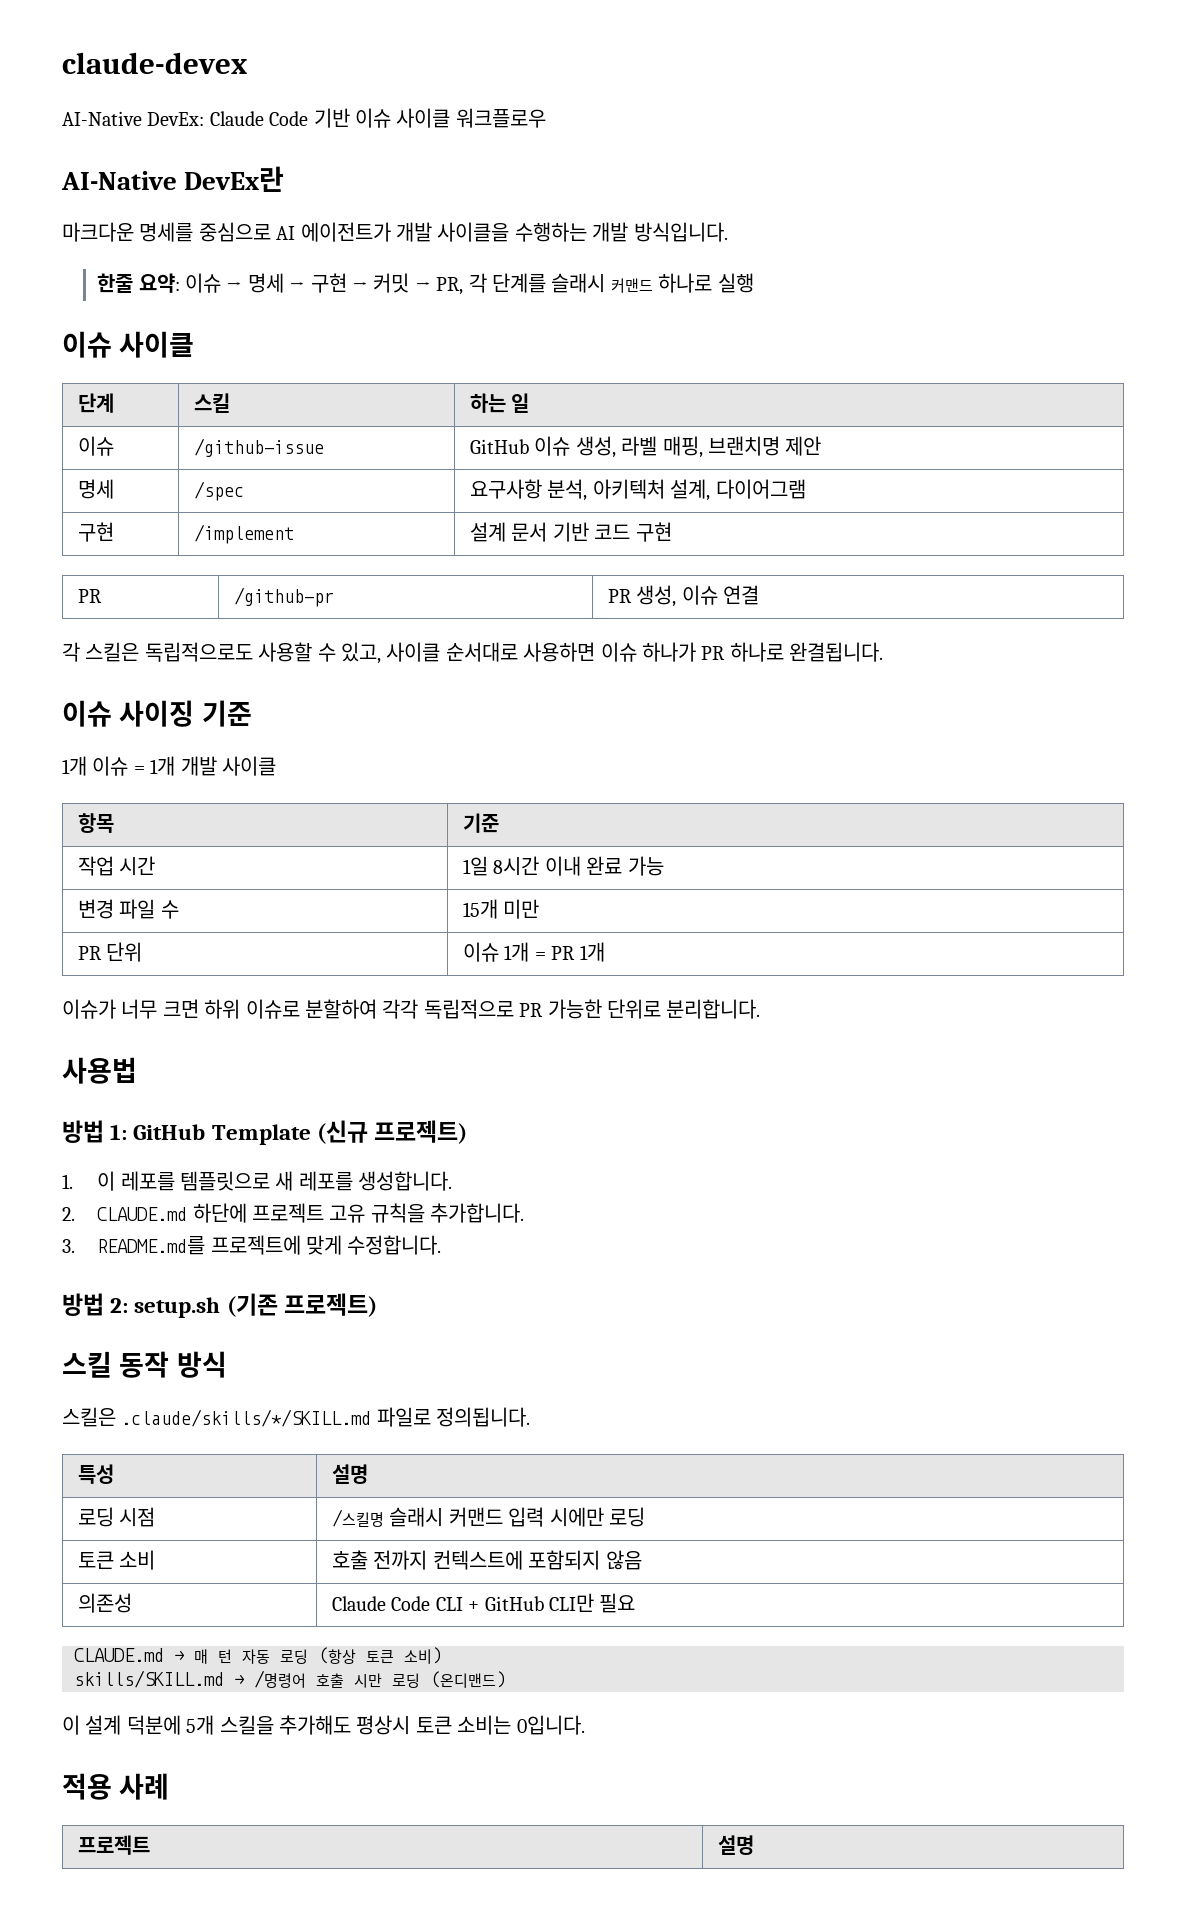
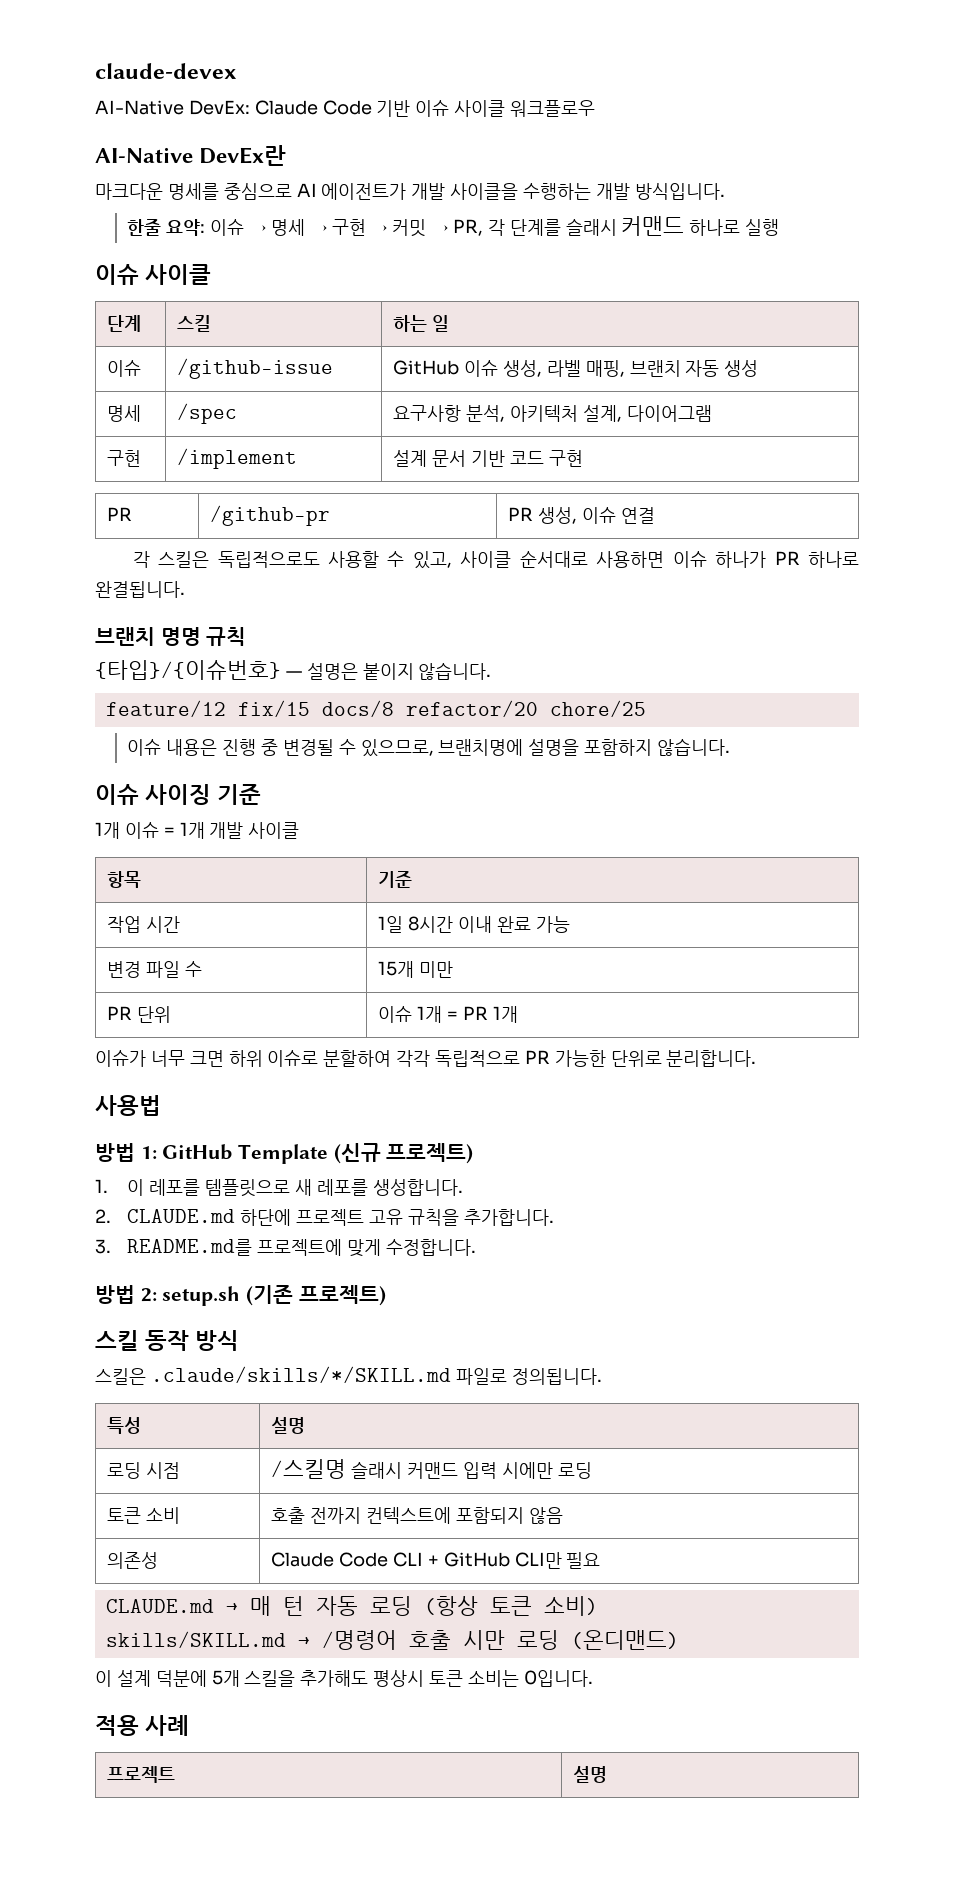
[707,436,822,456] 브랜치명 제안 -> [629,360,759,377] 브랜치 자동 생성
(884, 652) none -> [95,627,247,646] [95,660,492,680] [105,700,646,717] [127,738,730,757] // 브랜치 명명 규칙 // {타입}/{이슈번호} — 설명은 붙이지 않습니다. // feature/12 fix/15 docs/8 refactor/20 chore/25 // 이슈 내용은 진행 중 변경될 수 있으므로, 브랜치명에 설명을 포함하지 않습니다.

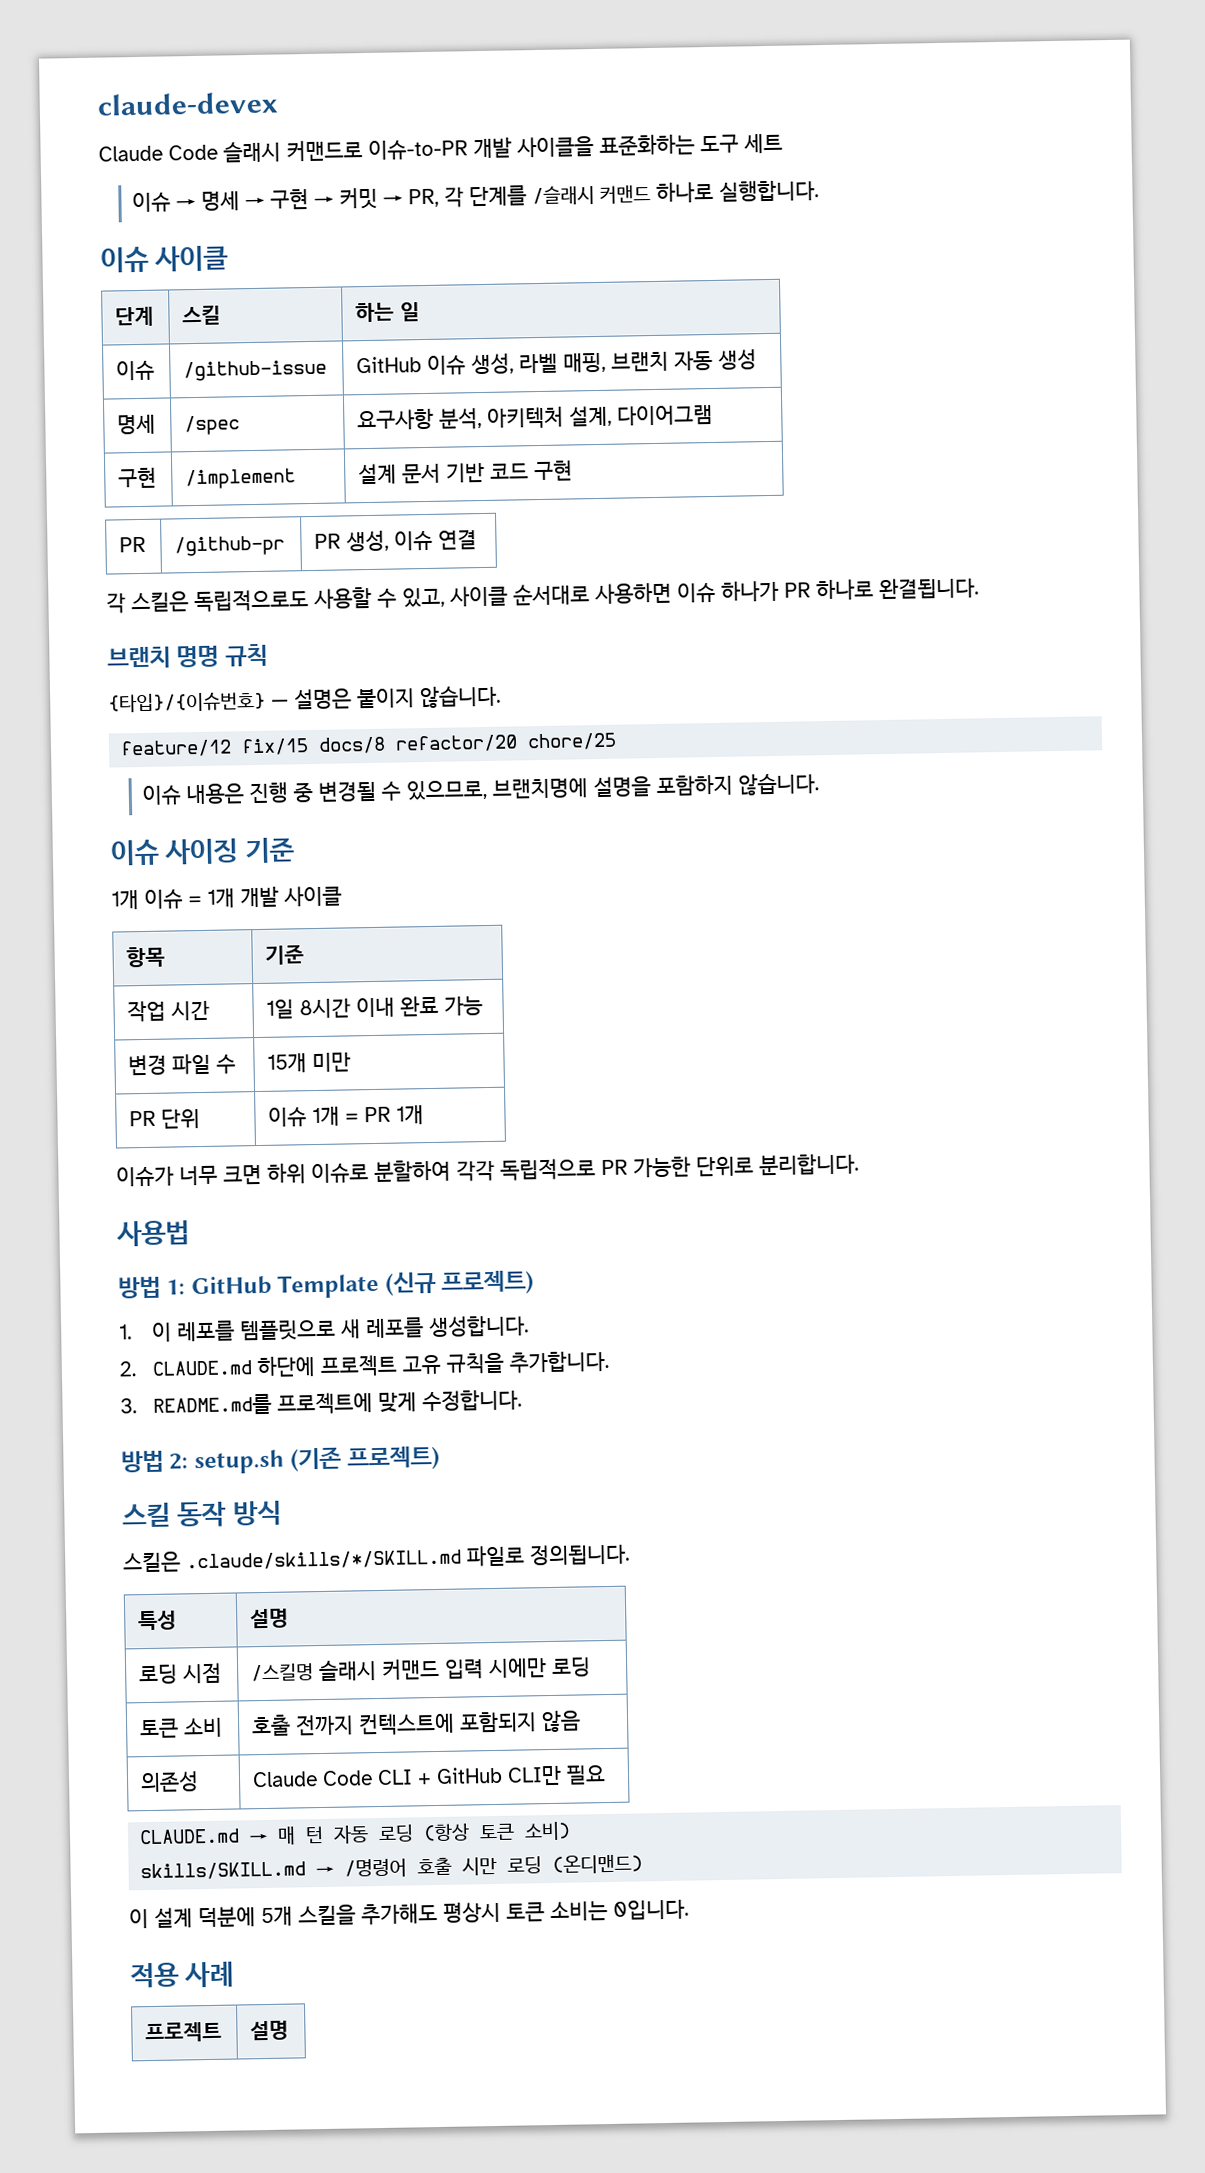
[95,100,596,117] [95,145,287,166] [95,183,725,200] [127,219,206,236] AI-Native DevEx: Claude Code 기반 이슈 사이클 워크플로우 // AI-Native DevEx란 // 마크다운 명세를 중심으로 AI 에이전트가 개발 사이클을 수행하는 개발 방식입니다. // 한줄 요약: -> [98,132,783,163] Claude Code 슬래시 커맨드로 이슈-to-PR 개발 사이클을 표준화하는 도구 세트 //
[565,218,617,236] 슬래시 -> [532,184,596,206] /슬래시
[745,219,780,236] 실행 -> [719,179,820,202] 실행합니다.

